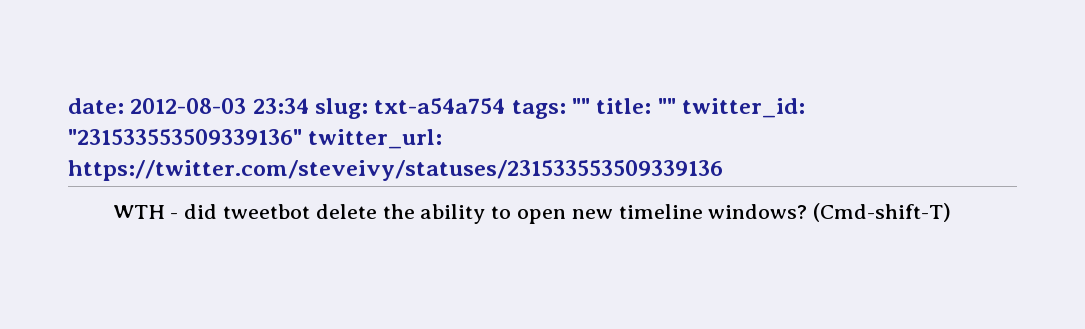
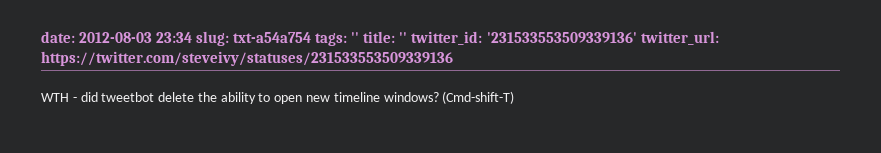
[572,98,806,118] [68,129,302,145] "" title: "" twitter_id: "231533553509339136" -> [351,31,637,45] '' title: '' twitter_id: '231533553509339136'

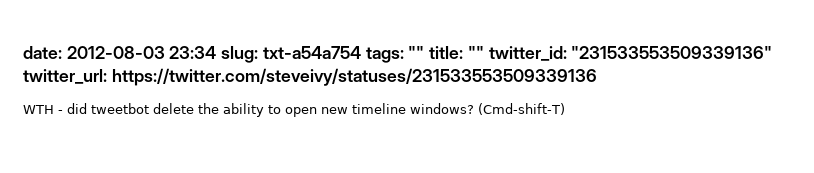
[351,31,637,45] '' title: '' twitter_id: '231533553509339136' -> [408,46,773,61] "" title: "" twitter_id: "231533553509339136"

